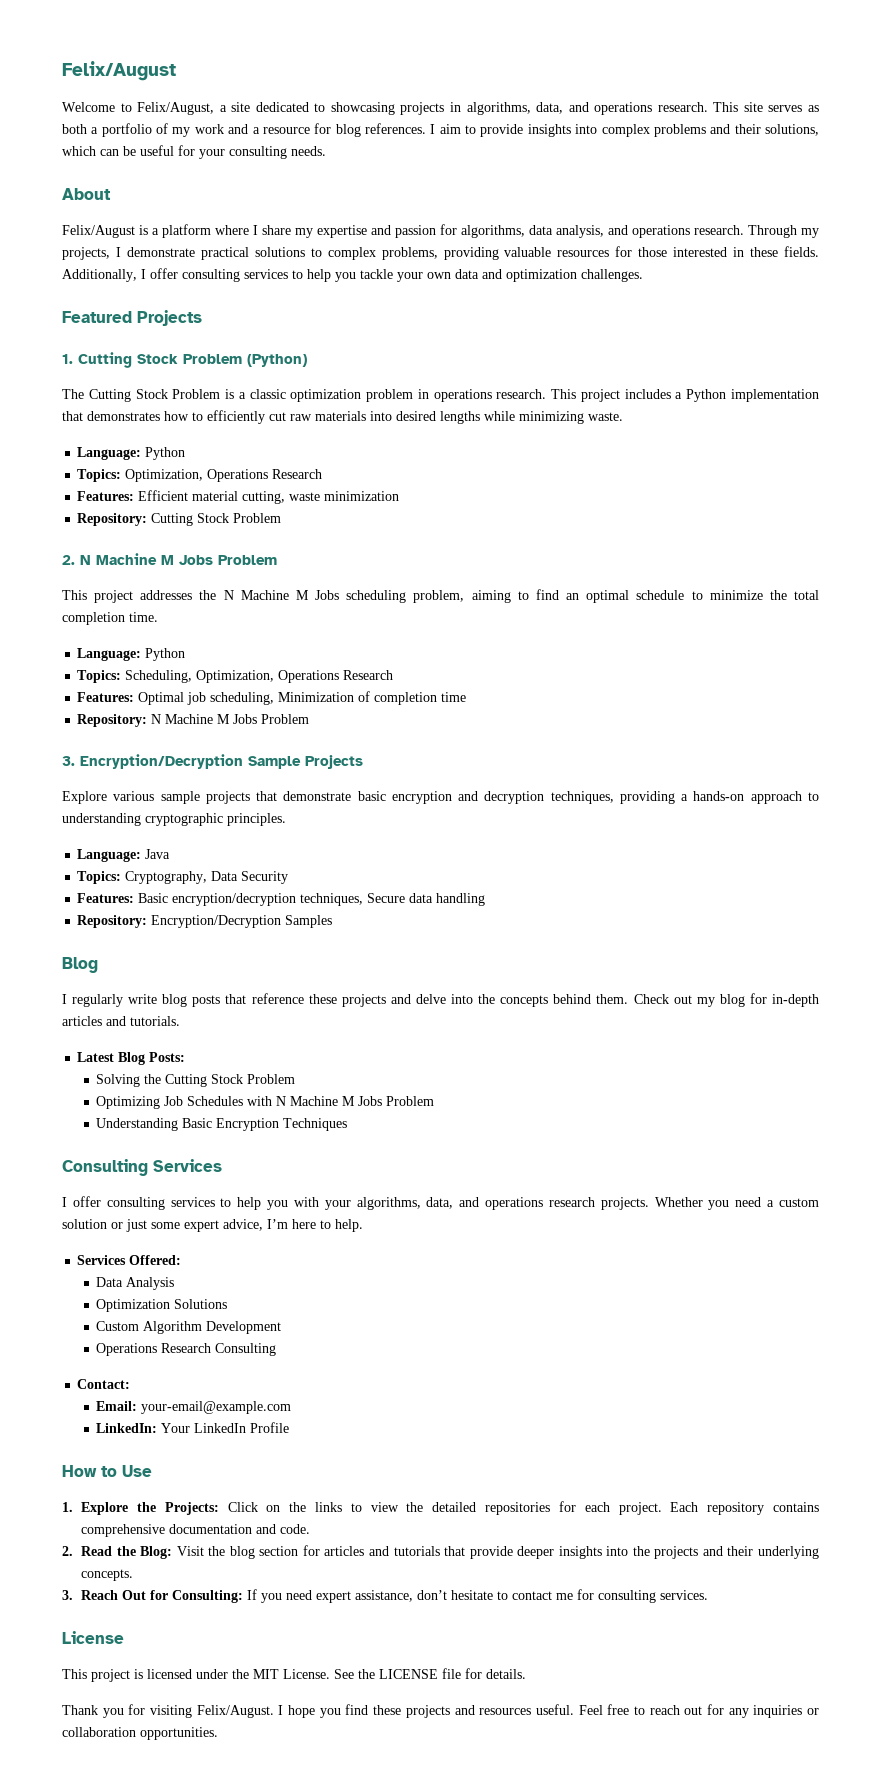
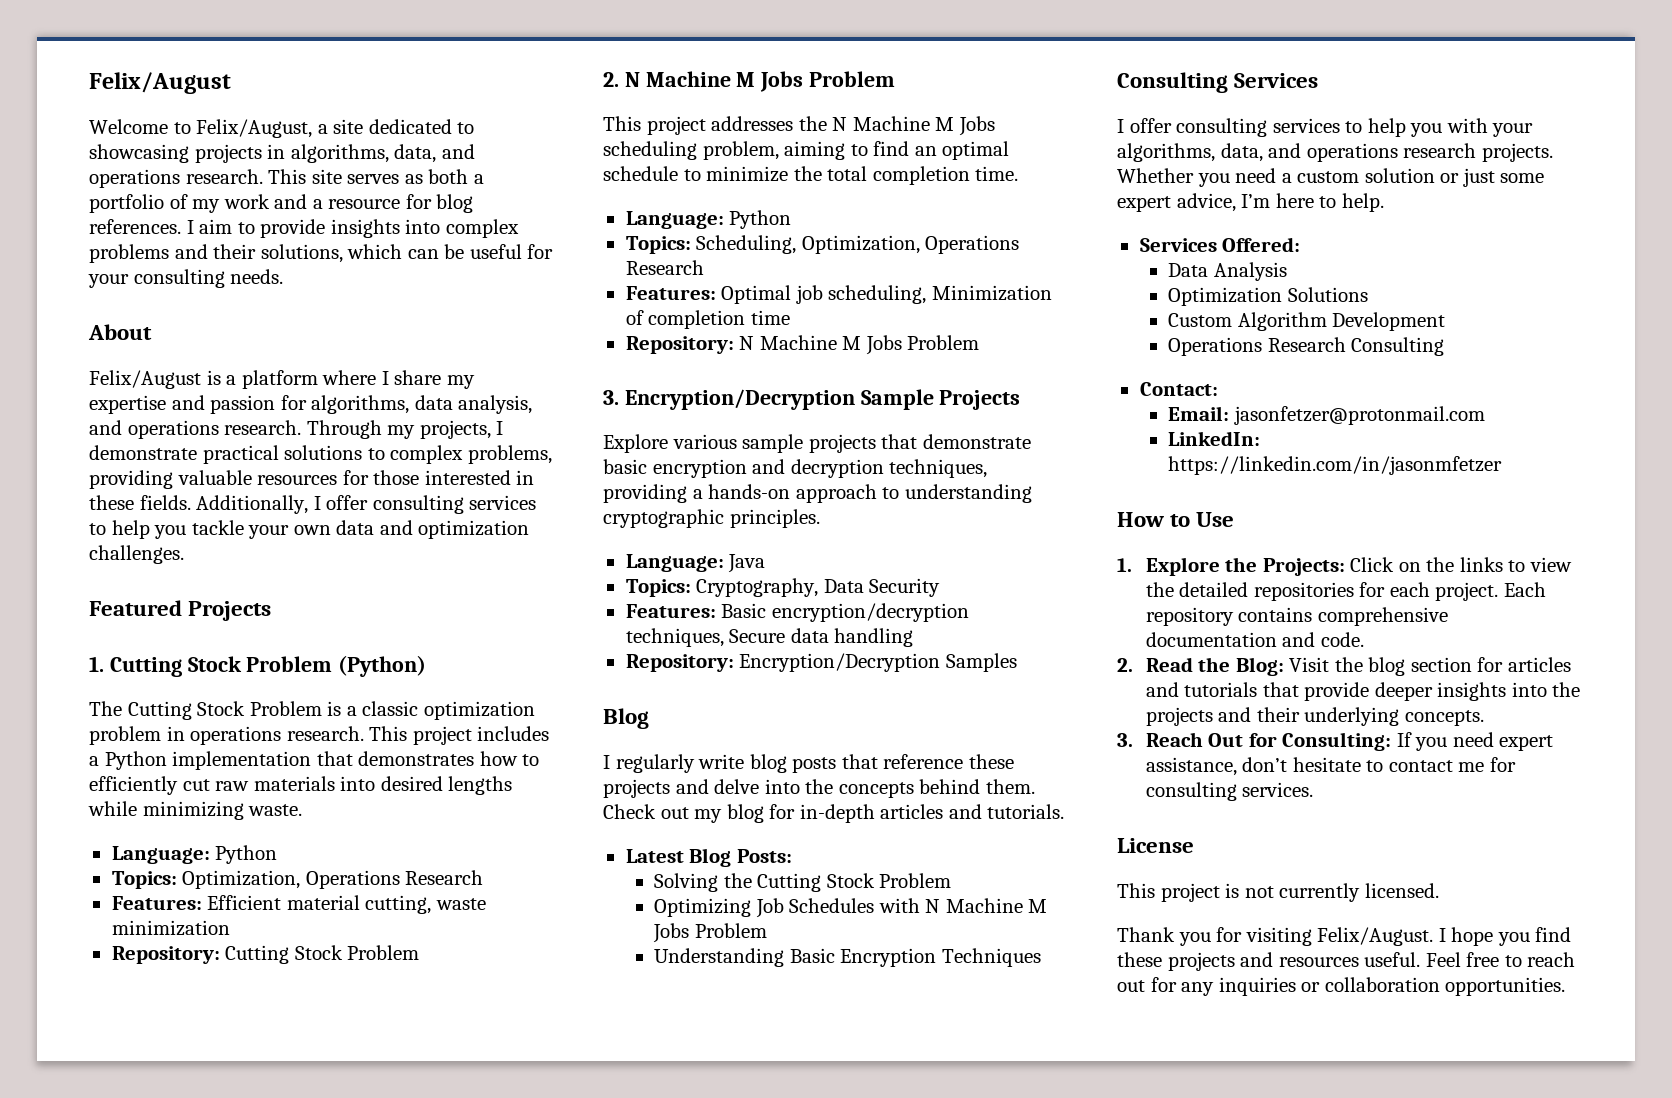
[141,1401,292,1414] your-email@example.com -> [1233,406,1485,425] jasonfetzer@protonmail.com
[161,1422,290,1433] Your LinkedIn Profile -> [1168,456,1503,475] https://linkedin.com/in/jasonmfetzer
[147,1668,526,1679] licensed under the MIT License. See the LICENSE file for details. -> [1244,883,1439,902] not currently licensed.

